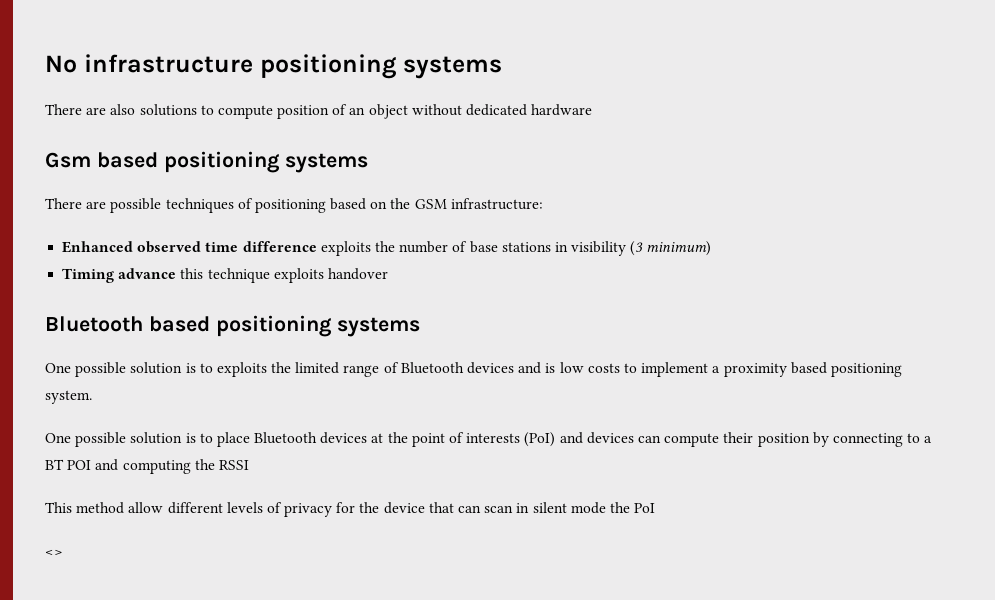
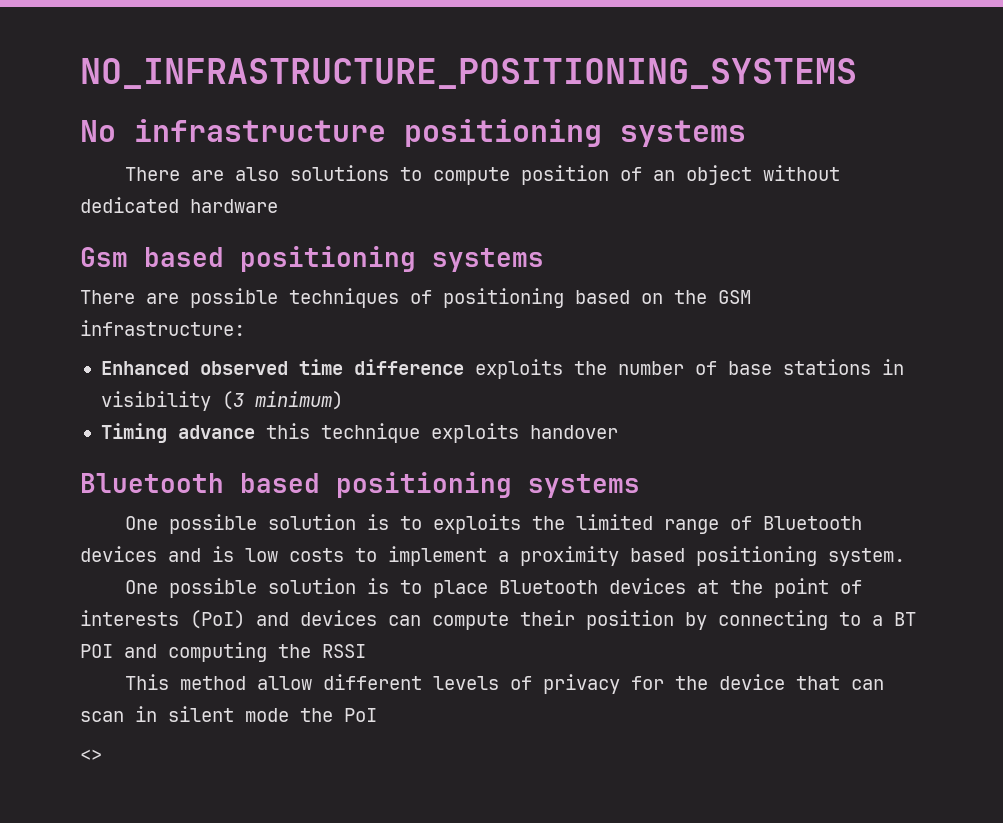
(45, 64) none -> [80,58,857,89] NO_INFRASTRUCTURE_POSITIONING_SYSTEMS //

